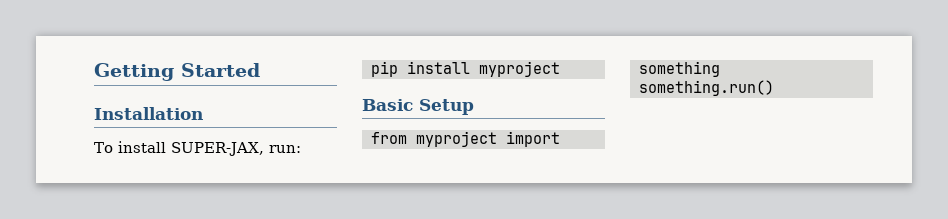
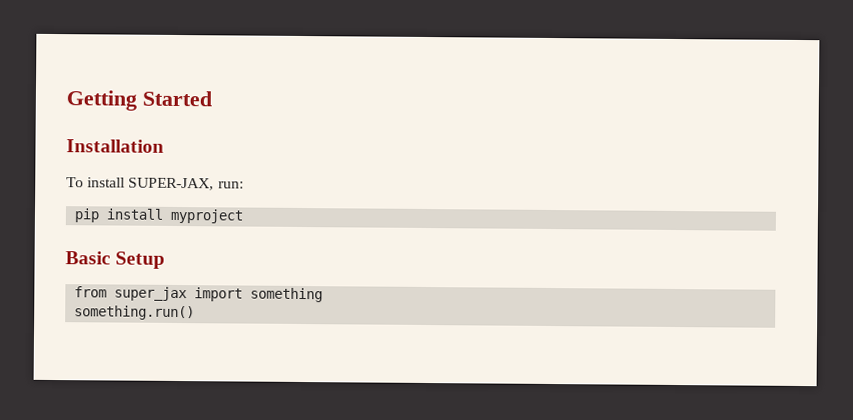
[415,131,497,147] myproject -> [114,286,188,302] super_jax

